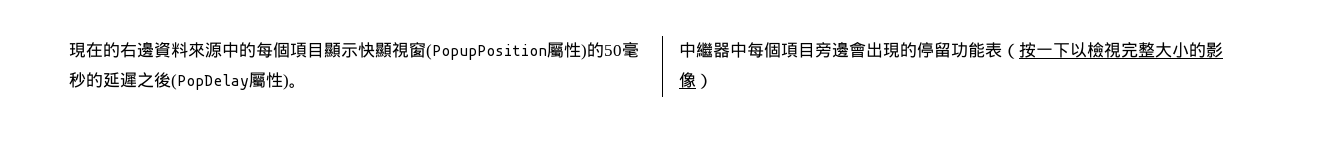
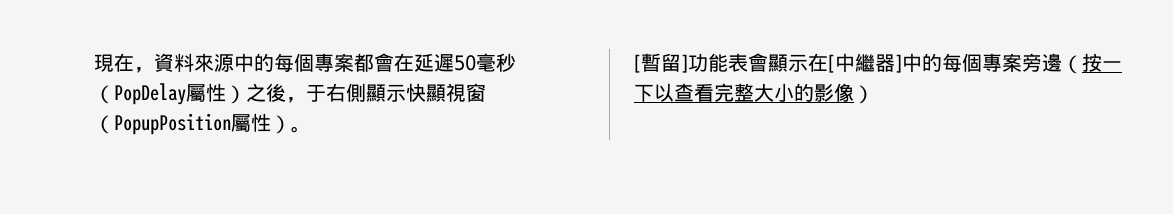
[103,42,154,58] 的右邊 -> [134,67,154,73] ，
[290,41,639,60] [69,72,306,90] [679,41,1002,58] 項目顯示快顯視窗(PopupPosition屬性)的50毫秒的延遲之後(PopDelay屬性)。 // 中繼器中每個項目旁邊會出現的停留功能表 -> [314,53,516,72] [94,83,486,105] [94,113,311,135] [634,53,1062,73] 專案都會在延遲50毫秒（PopDelay屬性）之後，于右側顯示快顯視窗（PopupPosition屬性）。 // [暫留]功能表會顯示在[中繼器]中的每個專案旁邊
[1087,42,1121,58] 檢視 -> [674,83,714,102] 查看

